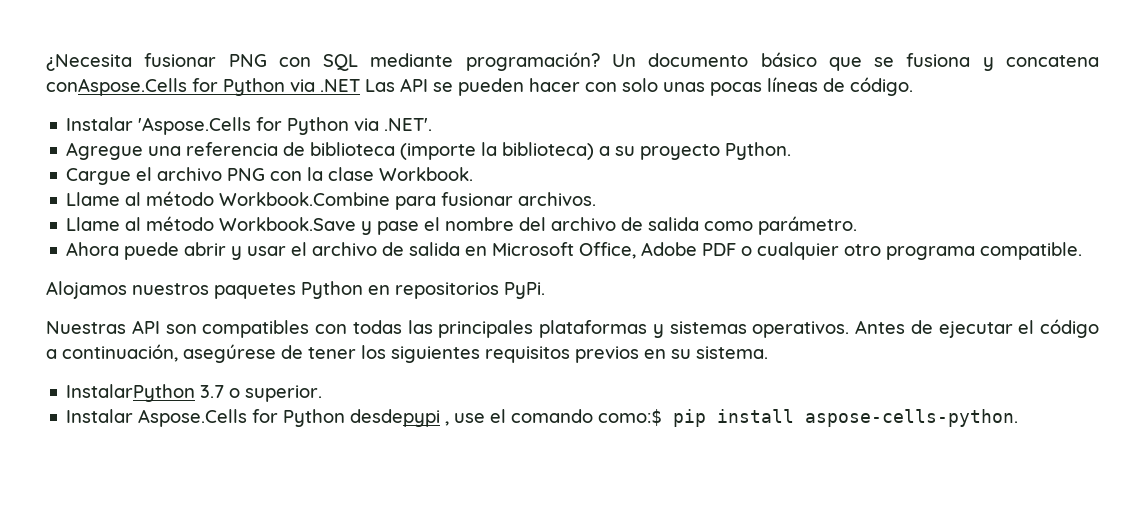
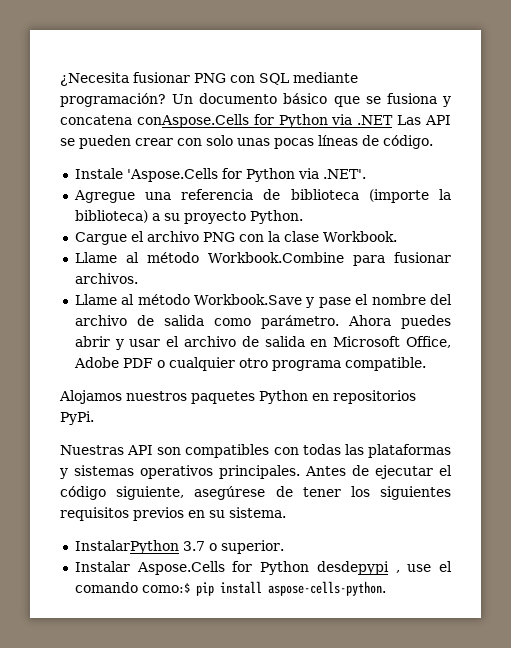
[529,78,580,92] hacer -> [135,138,173,146] crear
[66,117,134,131] Instalar -> [74,168,123,179] Instale
[66,242,180,260] // Ahora puede -> [347,315,451,329] Ahora puedes
[438,320,534,338] principales -> (364, 449) none
[752,321,850,338] operativos. -> [140,465,300,479] operativos principales.
[46,344,178,362] a continuación, -> [116,486,185,500] siguiente,

